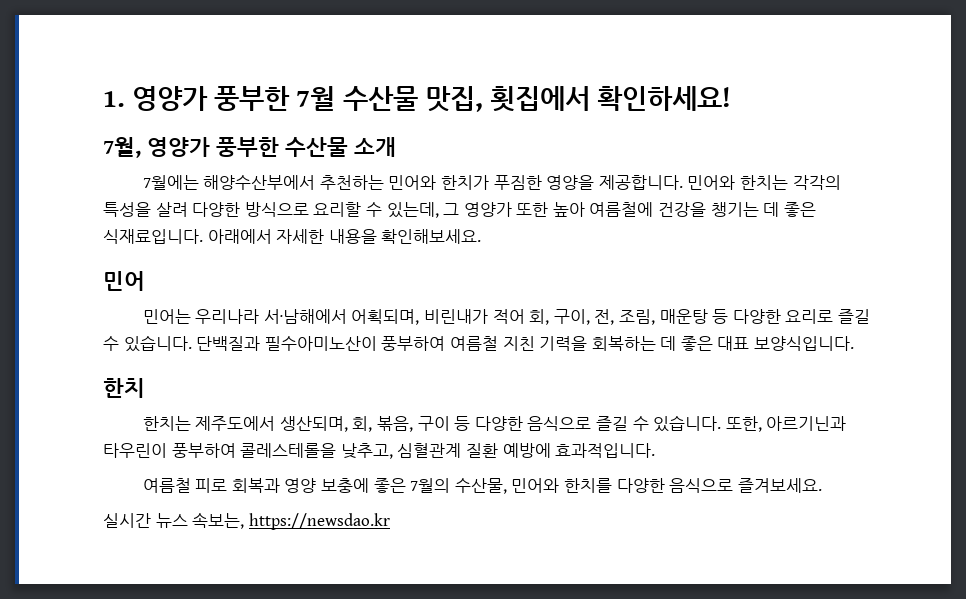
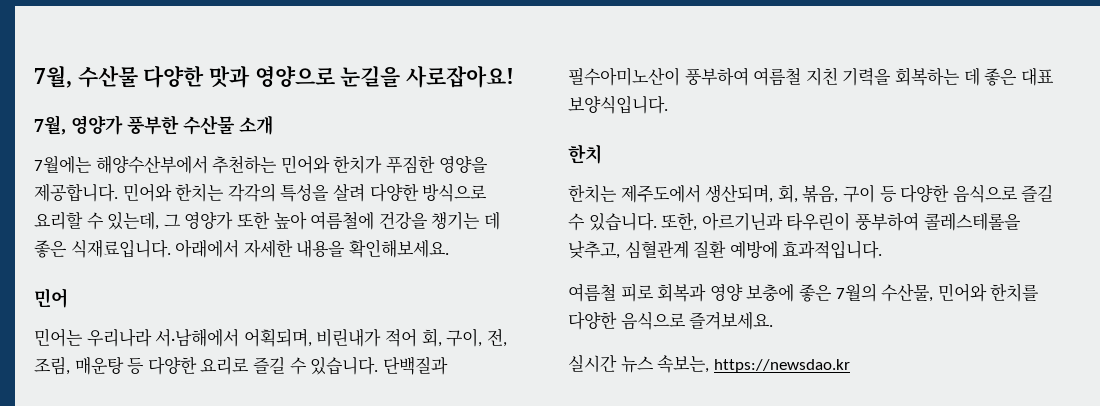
[103,86,732,112] 1. 영양가 풍부한 7월 수산물 맛집, 횟집에서 확인하세요! -> [34,65,515,88] 7월, 수산물 다양한 맛과 영양으로 눈길을 사로잡아요!

